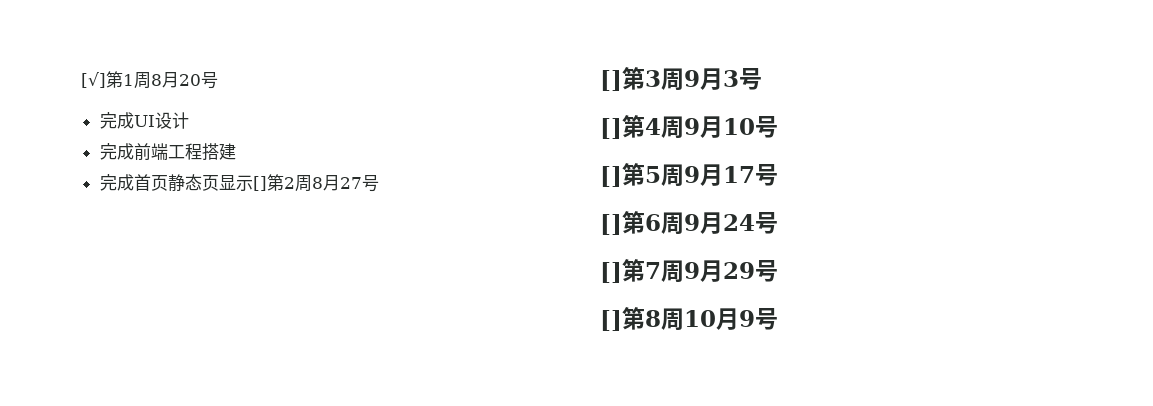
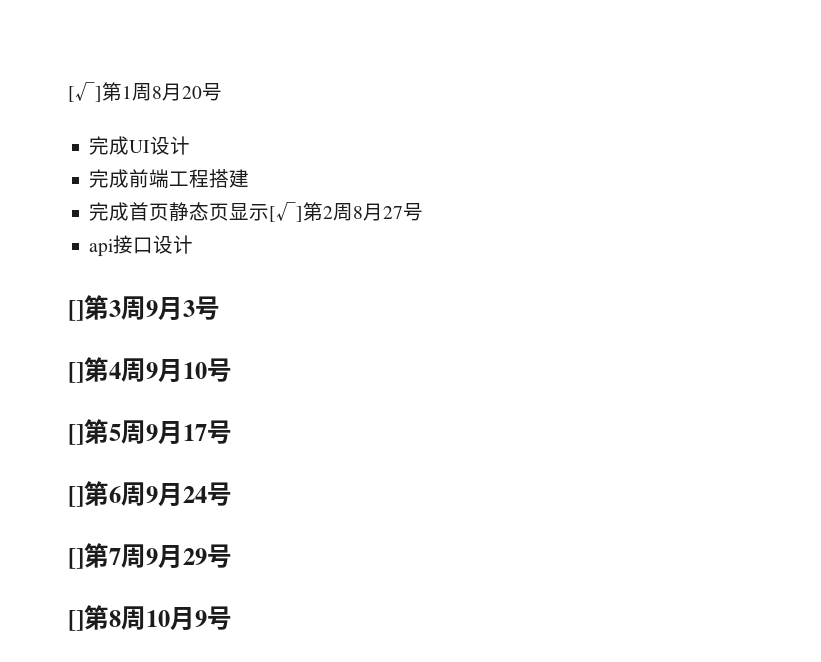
[252,176,267,191] [] -> [269,202,304,222] [√]
(379, 183) none -> [89,235,194,257] // api接口设计

